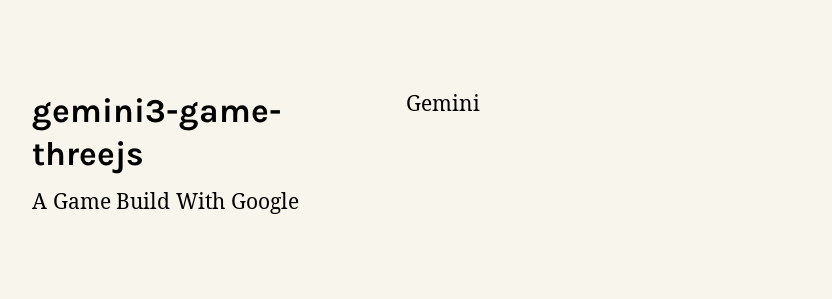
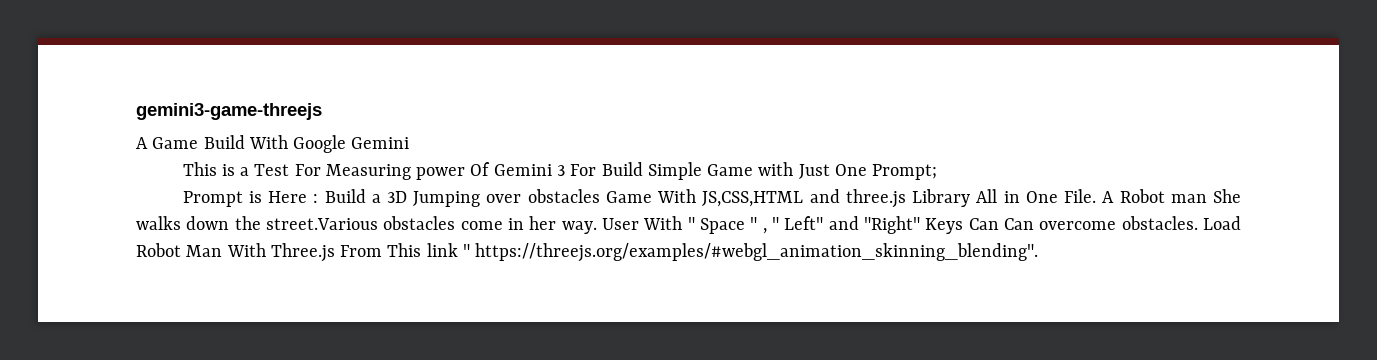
(480, 102) none -> [182,162,938,180] [182,189,1242,208] [136,216,1242,234] [136,243,1039,262] // This is a Test For Measuring power Of Gemini 3 For Build Simple Game with Just One Prompt; // Prompt is Here : Build a 3D Jumping over obstacles Game With JS,CSS,HTML and three.js Library All in One File. A Robot man She walks down the street.Various obstacles come in her way. User With " Space " , " Left" and "Right" Keys Can Can overcome obstacles. Load Robot Man With Three.js From This link " https://threejs.org/examples/#webgl_animation_skinning_blending".

